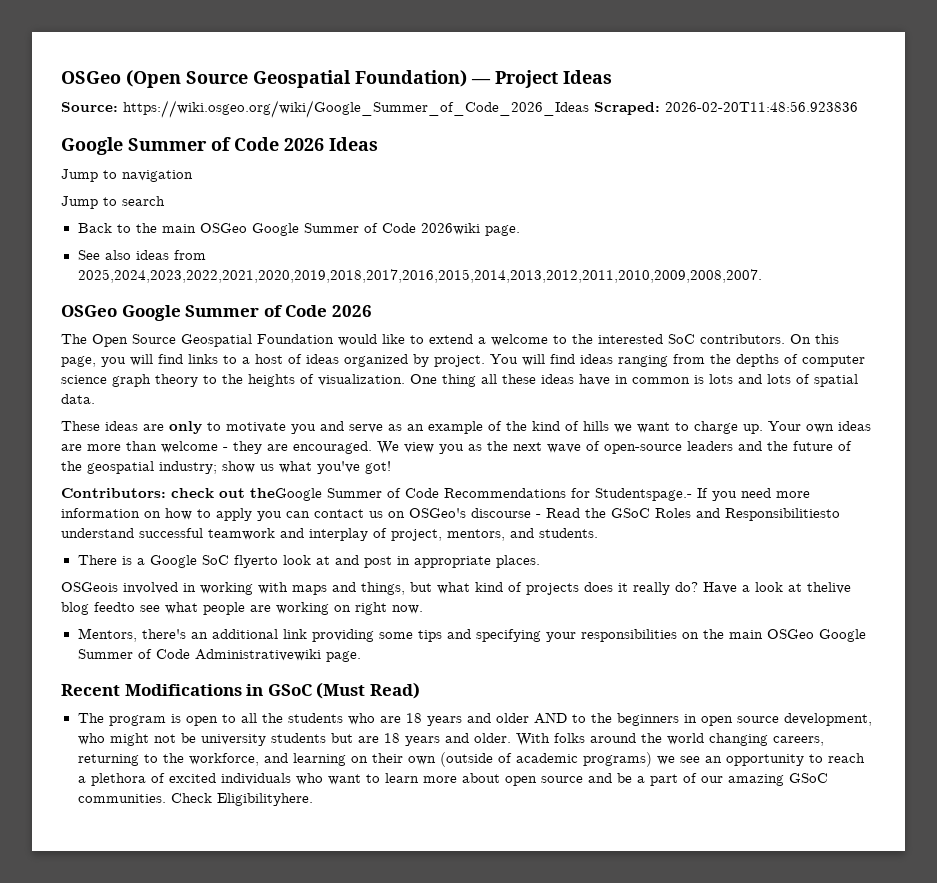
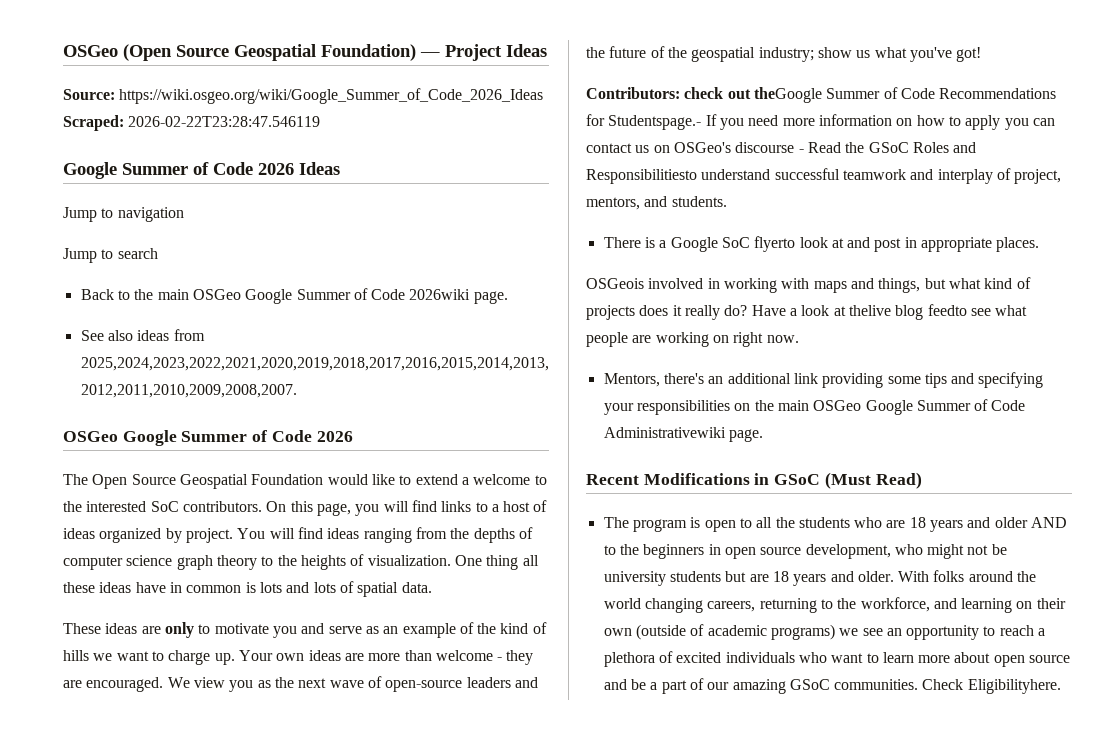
[665,101,858,112] 2026-02-20T11:48:56.923836 -> [128,116,321,127] 2026-02-22T23:28:47.546119

